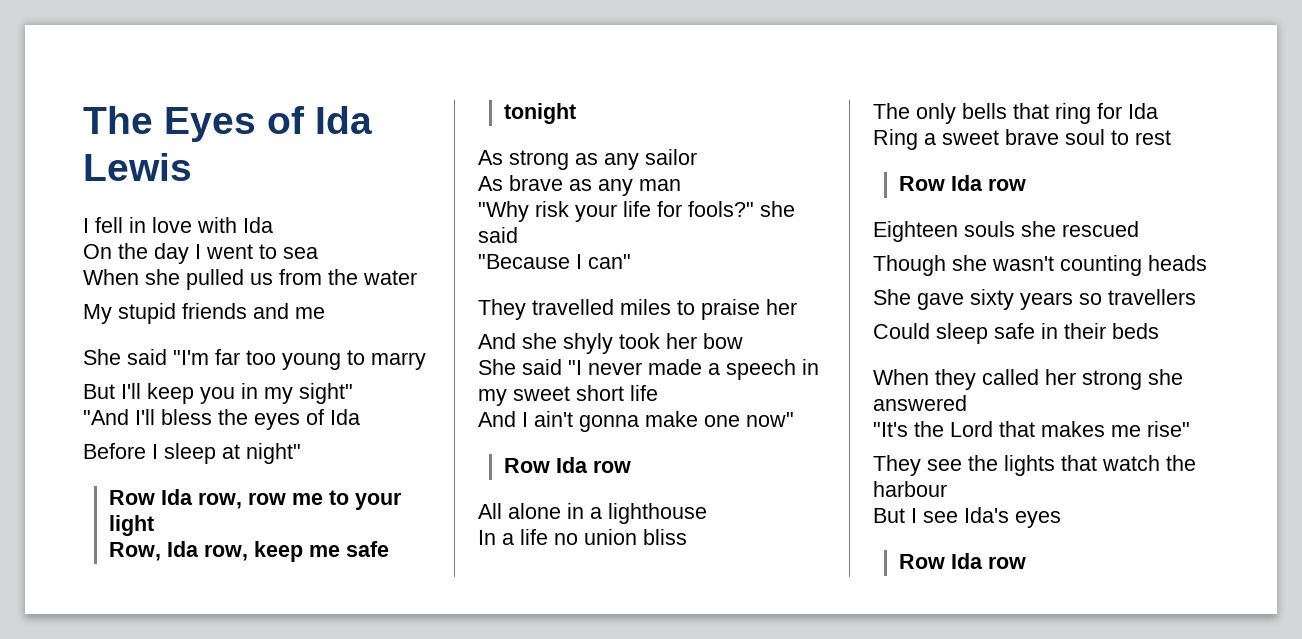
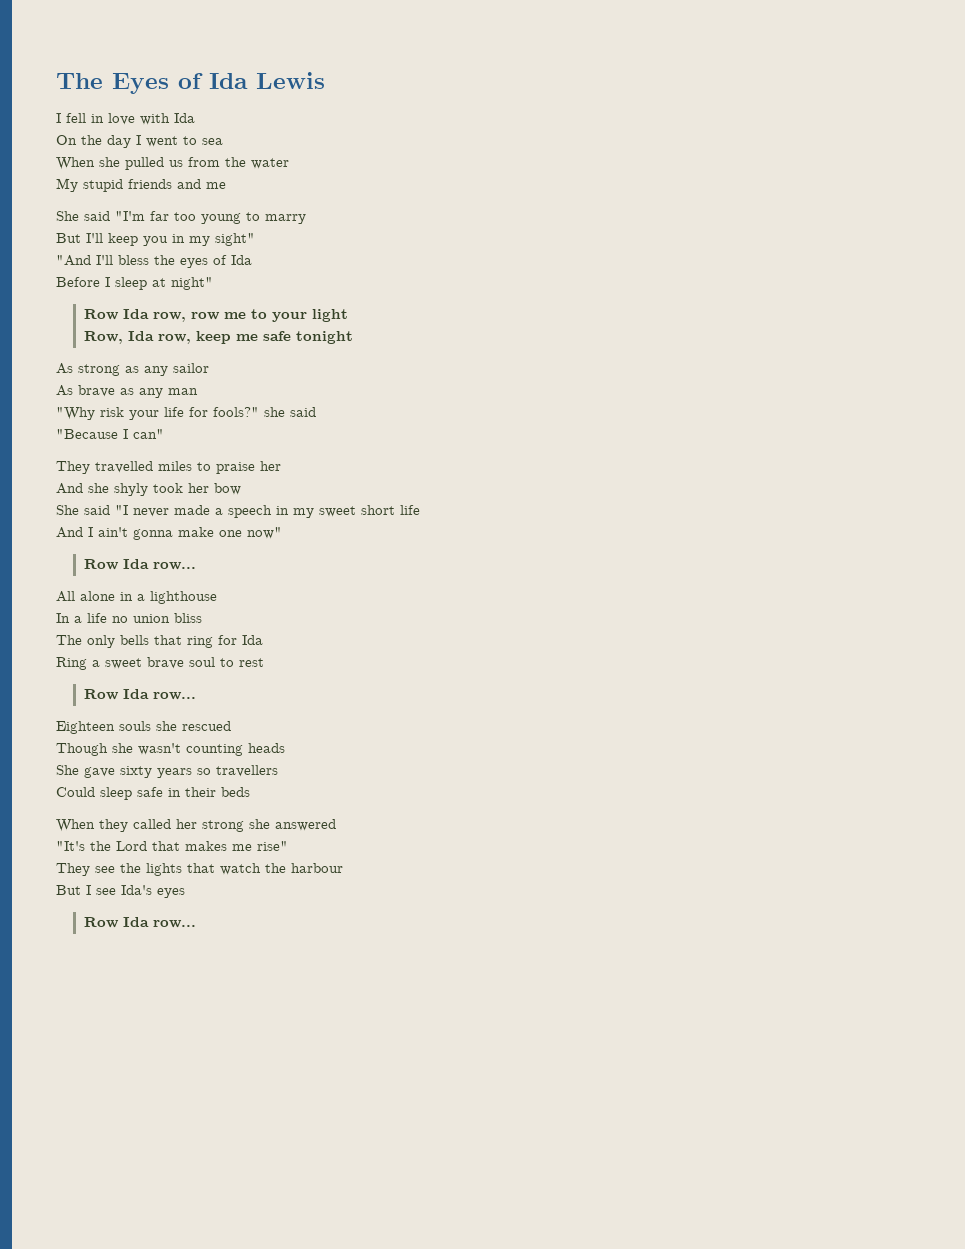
[592,460,631,473] row -> [152,562,196,570] row...
[987,178,1026,191] row -> [152,692,196,700] row...
[987,556,1026,569] row -> [152,920,196,928] row...

